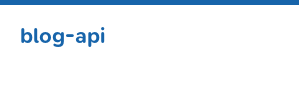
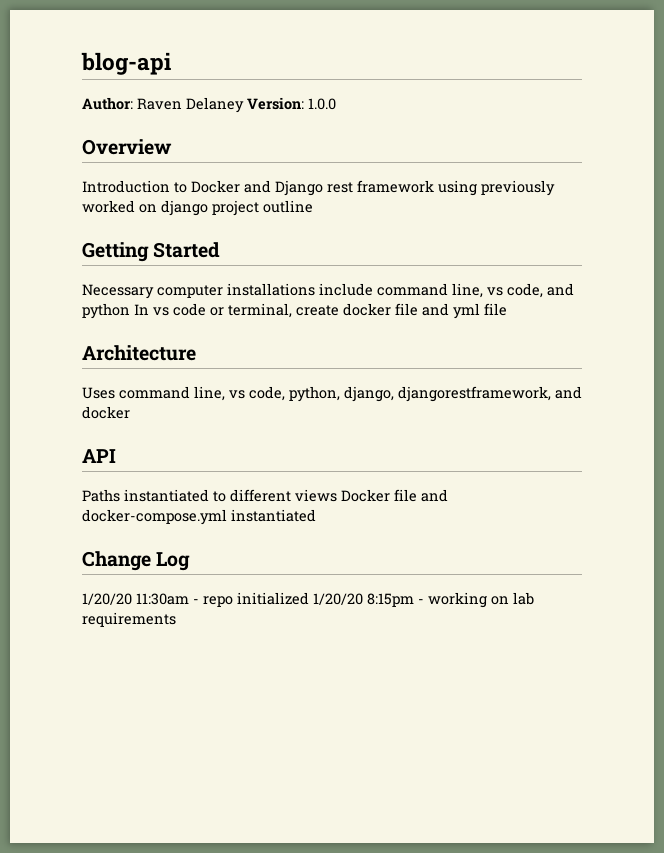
(105, 37) none -> [82,97,336,113] [82,139,172,155] [82,180,555,196] [82,200,313,216] [82,242,221,262] [82,283,574,299] [82,303,507,319] [82,345,196,361] [82,386,582,402] [82,406,130,419] [82,449,116,463] [82,489,448,502] [82,509,316,525] [82,551,191,571] [82,592,534,608] [82,612,176,627] // Author: Raven Delaney Version: 1.0.0 // Overview // Introduction to Docker and Django rest framework using previously worked on django project outline // Getting Started // Necessary computer installations include command line, vs code, and python In vs code or terminal, create docker file and yml file // Architecture // Uses command line, vs code, python, django, djangorestframework, and docker // API // Paths instantiated to different views Docker file and docker-compose.yml instantiated // Change Log // 1/20/20 11:30am - repo initialized 1/20/20 8:15pm - working on lab requirements

